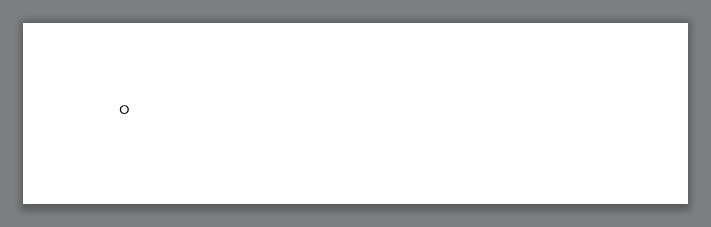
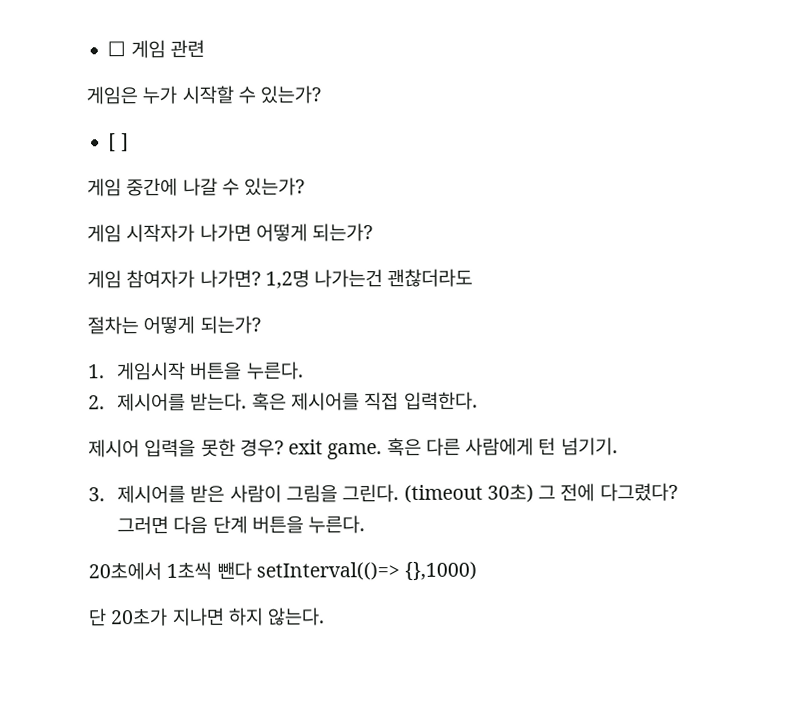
[116,105,132,116] ㅇ -> [107,39,205,59] [86,85,322,105] [108,133,129,153] [87,177,306,197] [87,223,374,243] [87,268,474,289] [87,315,261,335] [88,361,304,381] [88,391,478,412] [88,437,618,460] [88,482,678,504] [117,515,366,535] [88,561,478,581] [88,607,326,627] ☐ 게임 관련 // 게임은 누가 시작할 수 있는가? // [ ] // 게임 중간에 나갈 수 있는가? // 게임 시작자가 나가면 어떻게 되는가? // 게임 참여자가 나가면? 1,2명 나가는건 괜찮더라도 // 절차는 어떻게 되는가? // 1. 게임시작 버튼을 누른다. // 2. 제시어를 받는다. 혹은 제시어를 직접 입력한다. // 제시어 입력을 못한 경우? exit game. 혹은 다른 사람에게 턴 넘기기. // 3. 제시어를 받은 사람이 그림을 그린다. (timeout 30초) 그 전에 다그렸다? 그러면 다음 단계 버튼을 누른다. // 20초에서 1초씩 뺀다 setInterval(()=> {},1000) // 단 20초가 지나면 하지 않는다.

